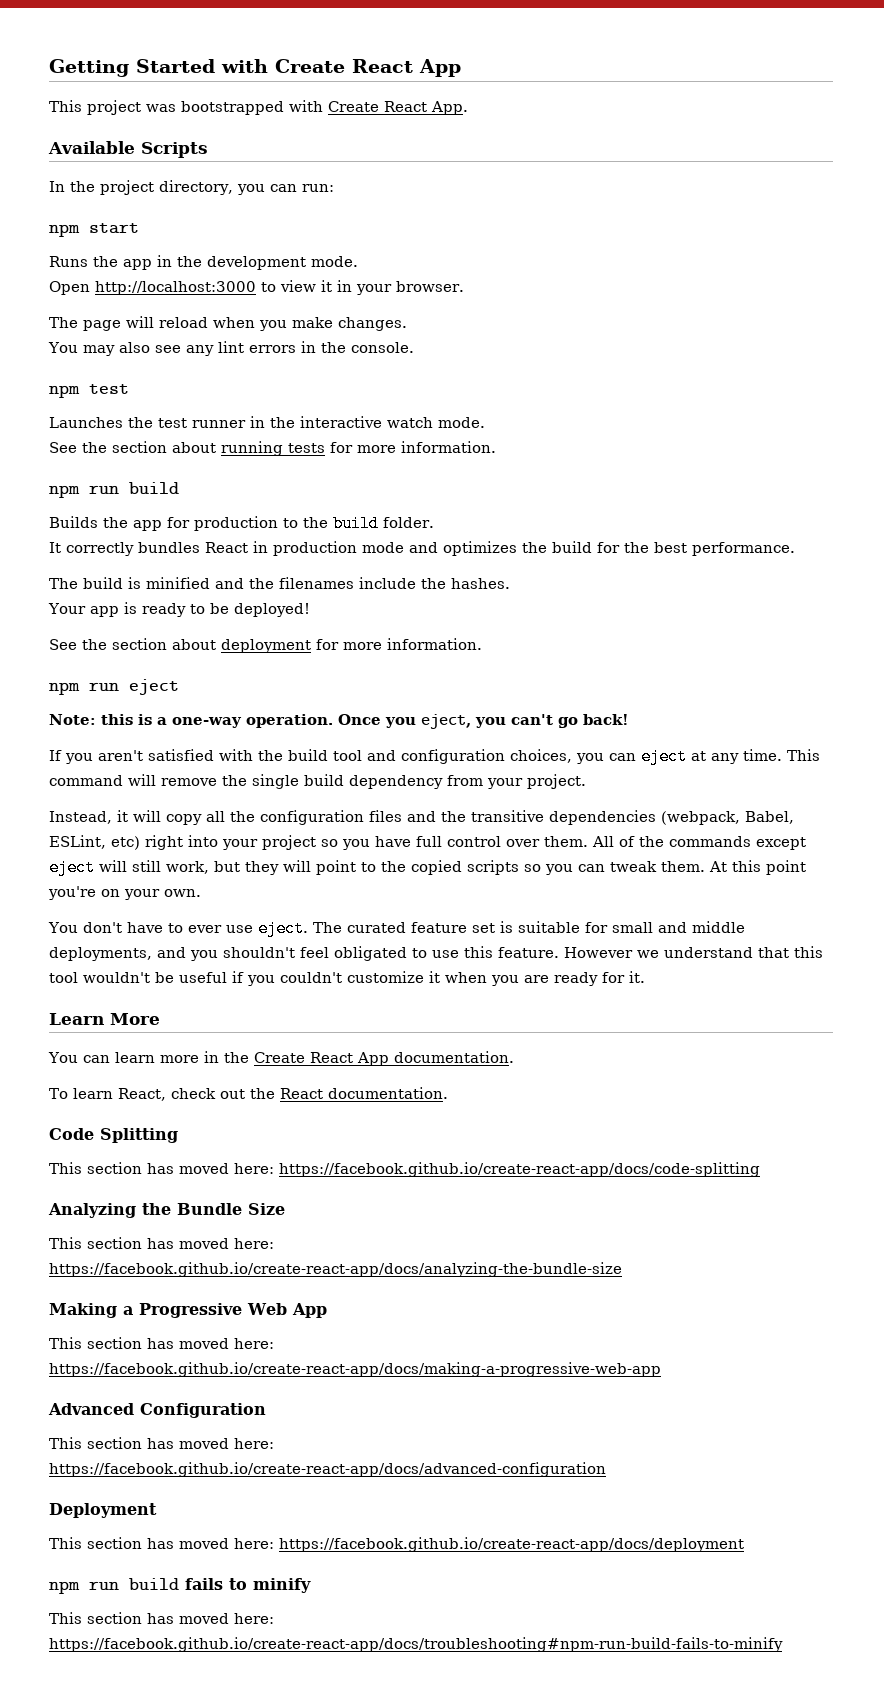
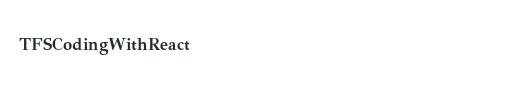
[49,59,461,77] [49,100,468,115] [48,141,208,158] [49,180,334,195] [49,223,139,237] [49,255,358,270] [49,280,464,295] [49,316,407,331] [48,341,414,356] [49,384,129,398] [49,416,485,428] [49,441,496,456] [49,482,179,498] [49,515,434,532] [49,541,795,556] [49,577,510,589] [48,602,310,617] [49,638,482,653] [49,679,179,695] [49,714,629,729] [49,748,820,765] [49,774,586,789] [49,810,794,825] [49,835,806,850] [49,859,806,876] [48,886,201,900] [48,920,745,937] [49,946,823,961] [49,971,645,986] [49,1013,160,1025] [48,1051,514,1066] [49,1087,448,1101] [49,1128,178,1143] [49,1162,760,1177] [48,1203,285,1218] [49,1237,274,1249] [49,1262,622,1277] [49,1303,327,1318] [49,1337,274,1349] [49,1362,661,1377] [48,1403,266,1418] [49,1437,274,1449] [49,1462,606,1477] [49,1503,157,1518] [49,1537,744,1552] [49,1578,311,1594] [49,1612,274,1624] [49,1637,783,1652] Getting Started with Create React App // This project was bootstrapped with Create React App. // Available Scripts // In the project directory, you can run: // npm start // Runs the app in the development mode. // Open http://localhost:3000 to view it in your browser. // The page will reload when you make changes. // You may also see any lint errors in the console. // npm test // Launches the test runner in the interactive watch mode. // See the section about running tests for more information. // npm run build // Builds the app for production to the build folder. // It correctly bundles React in production mode and optimizes the build for the best performance. // The build is minified and the filenames include the hashes. // Your app is ready to be deployed! // See the section about deployment for more information. // npm run eject // Note: this is a one-way operation. Once you eject, you can't go back! // If you aren't satisfied with the build tool and configuration choices, you can eject at any time. This command will remove the single build dependency from your project. // Instead, it will copy all the configuration files and the transitive dependencies (webpack, Babel, ESLint, etc) right into your project so you have full control over them. All of the commands except eject will still work, but they will point to the copied scripts so you can tweak them. At this point you're on your own. // You don't have to ever use eject. The curated feature set is suitable for small and middle deployments, and you shouldn't feel obligated to use this feature. However we understand that this tool wouldn't be useful if you couldn't customize it when you are ready for it. // Learn More // You can learn more in the Create React App documentation. // To learn React, check out the React documentation. // Code Splitting // This section has moved here: https://facebook.github.io/create-react-app/docs/code-splitting // Analyzing the Bundle Size // This section has moved here: https://facebook.github.io/create-react-app/docs/analyzing-the-bundle-size // Making a Progressive Web App // This section has moved here: https://facebook.github.io/create-react-app/docs/making-a-progressive-web-app // Advanced Configuration // This section has moved here: https://facebook.github.io/create-react-app/docs/advanced-configuration // Deployment // This section has moved here: https://facebook.github.io/create-react-app/docs/deployment // npm run build fails to minify // This section has moved here: https://facebook.github.io/create-react-app/docs/troubleshooting#npm-run-build-fails-to-minify -> [19,37,190,55] TFSCodingWithReact

